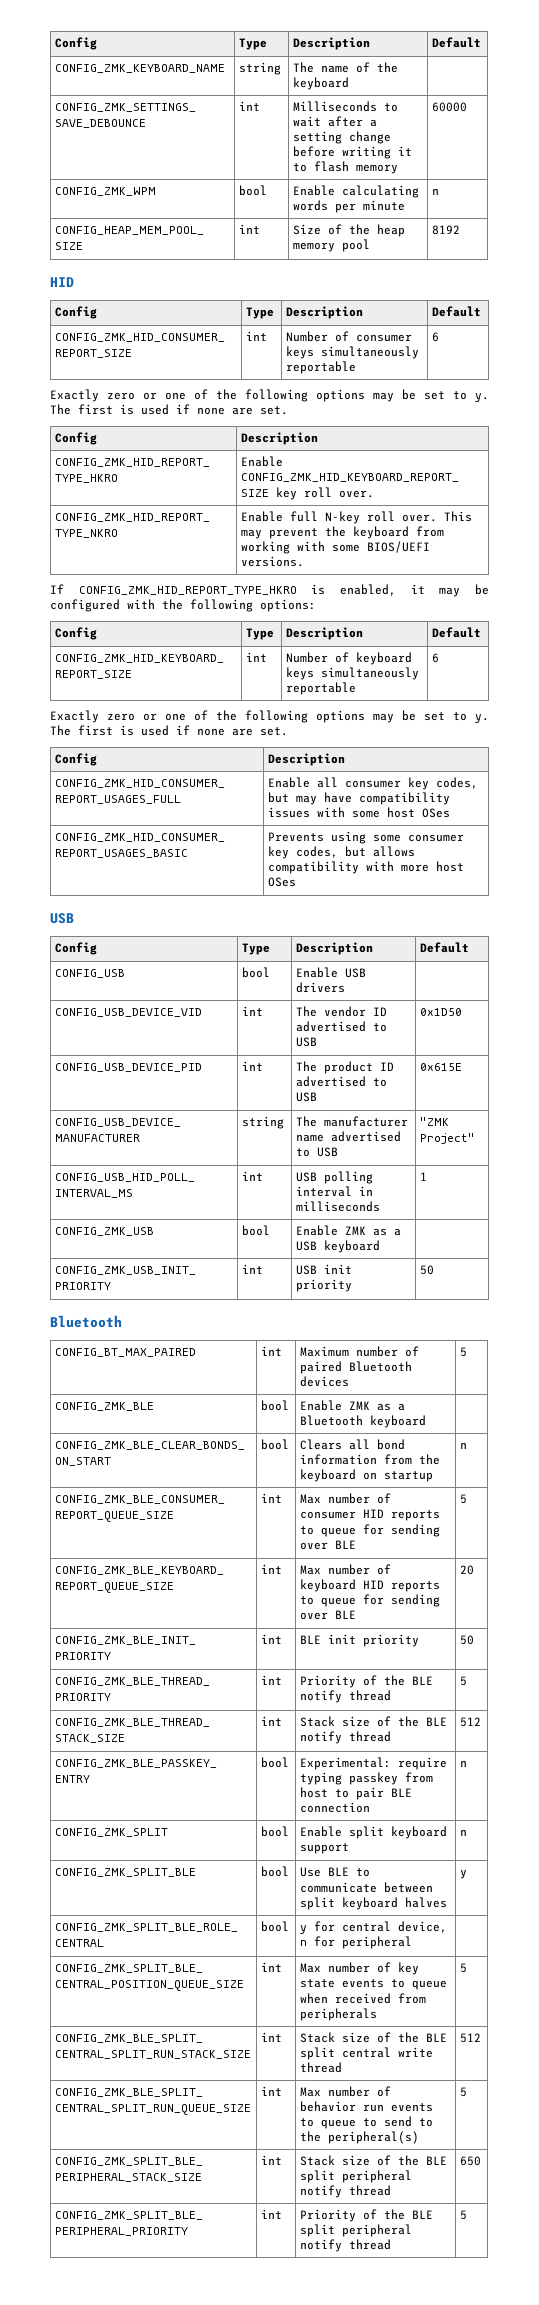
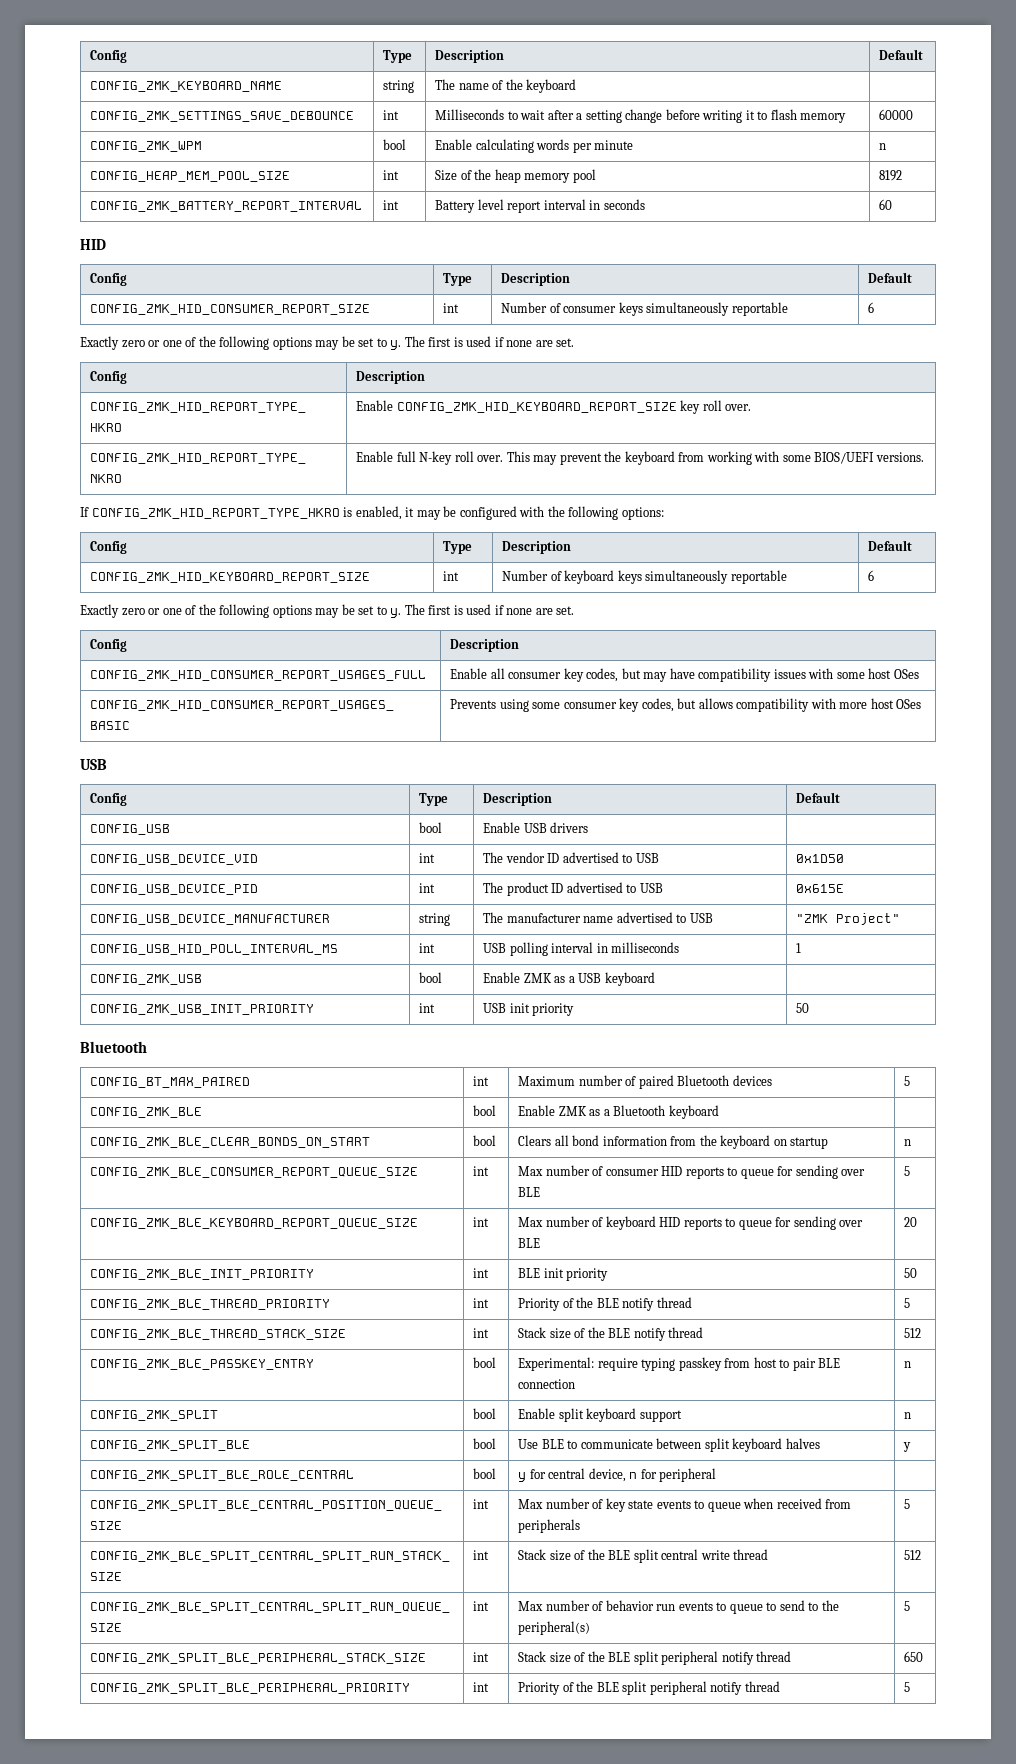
(461, 230) none -> [90,201,363,212] [383,200,400,210] [435,199,645,213] [879,199,893,210] // CONFIG_ZMK_BATTERY_REPORT_INTERVAL | int | Battery level report interval in seconds | 60

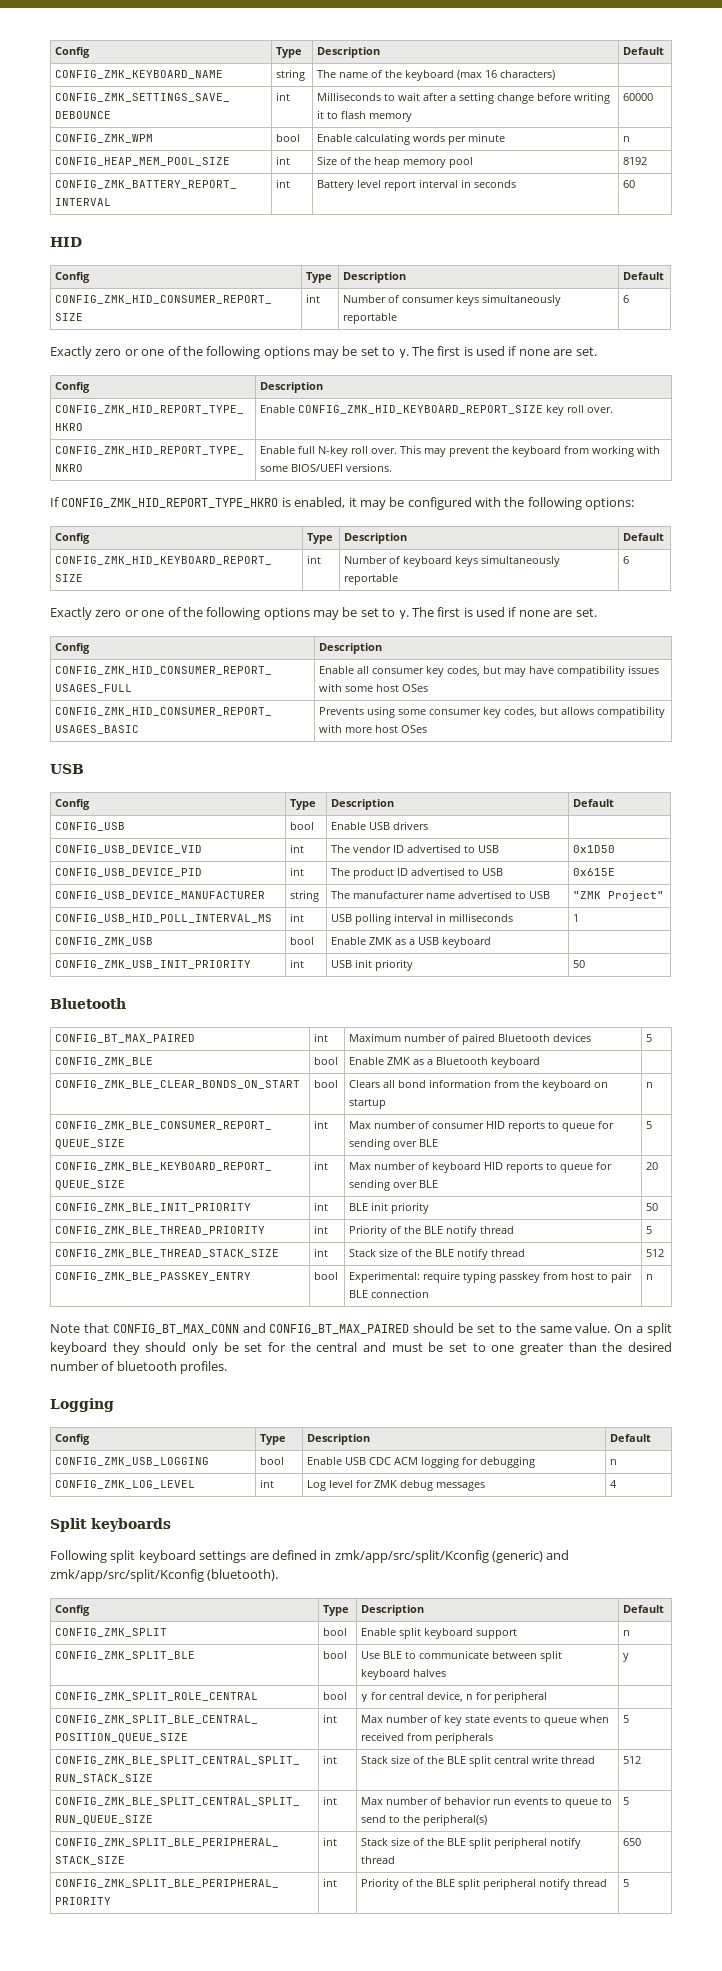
(577, 86) none -> [457,70,556,80] (max 16 characters)
(912, 1364) none -> [50,1323,672,1336] [50,1342,672,1355] [50,1361,228,1374] [50,1398,114,1412] [55,1434,91,1445] [260,1434,287,1445] [307,1434,371,1445] [610,1434,652,1442] [55,1457,210,1466] [260,1457,285,1465] [307,1456,536,1468] [610,1459,618,1465] [55,1480,196,1489] [260,1479,275,1488] [307,1480,486,1491] [610,1480,618,1488] [50,1518,171,1532] [50,1550,570,1563] [50,1569,279,1582] [55,1605,91,1616] [323,1605,350,1616] [361,1605,425,1616] [623,1605,665,1613] // Note that CONFIG_BT_MAX_CONN and CONFIG_BT_MAX_PAIRED should be set to the same value. On a split keyboard they should only be set for the central and must be set to one greater than the desired number of bluetooth profiles. // Logging // Config | Type | Description | Default // CONFIG_ZMK_USB_LOGGING | bool | Enable USB CDC ACM logging for debugging | n // CONFIG_ZMK_LOG_LEVEL | int | Log level for ZMK debug messages | 4 // Split keyboards // Following split keyboard settings are defined in zmk/app/src/split/Kconfig (generic) and zmk/app/src/split/Kconfig (bluetooth). // Config | Type | Description | Default
[90,1470,355,1481] CONFIG_ZMK_SPLIT_BLE_ROLE_CENTRAL -> [55,1692,259,1701] CONFIG_ZMK_SPLIT_ROLE_CENTRAL

